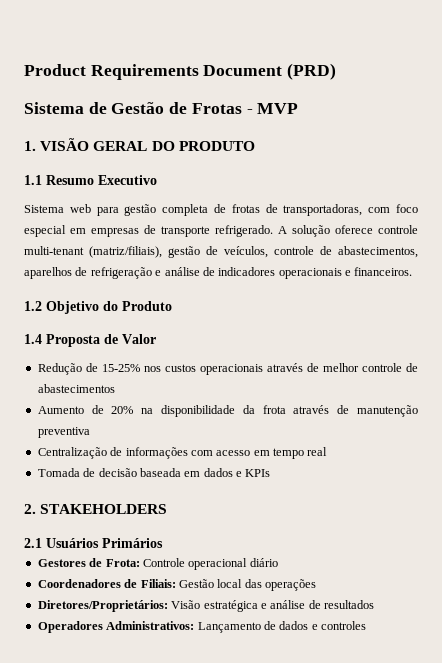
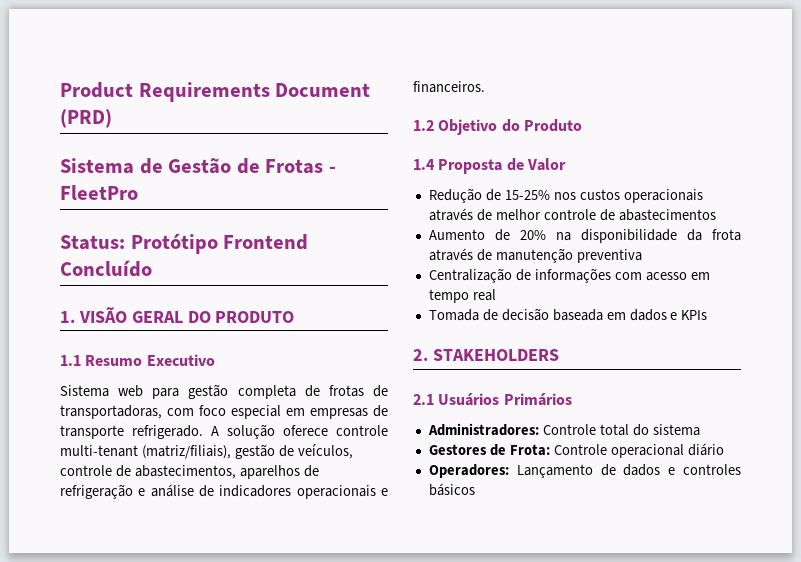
[257,103,299,114] MVP -> [60,185,138,200] [60,234,309,254] [60,260,152,277] FleetPro // Status: Protótipo Frontend Concluído
(163, 543) none -> [427,423,700,436] // Administradores: Controle total do sistema
[37,579,316,591] [37,600,374,612] [37,621,195,633] Coordenadores de Filiais: Gestão local das operações // Diretores/Proprietários: Visão estratégica e análise de resultados // Operadores Administrativos: -> [428,464,509,478] Operadores:
(366, 625) none -> [428,483,475,496] básicos

